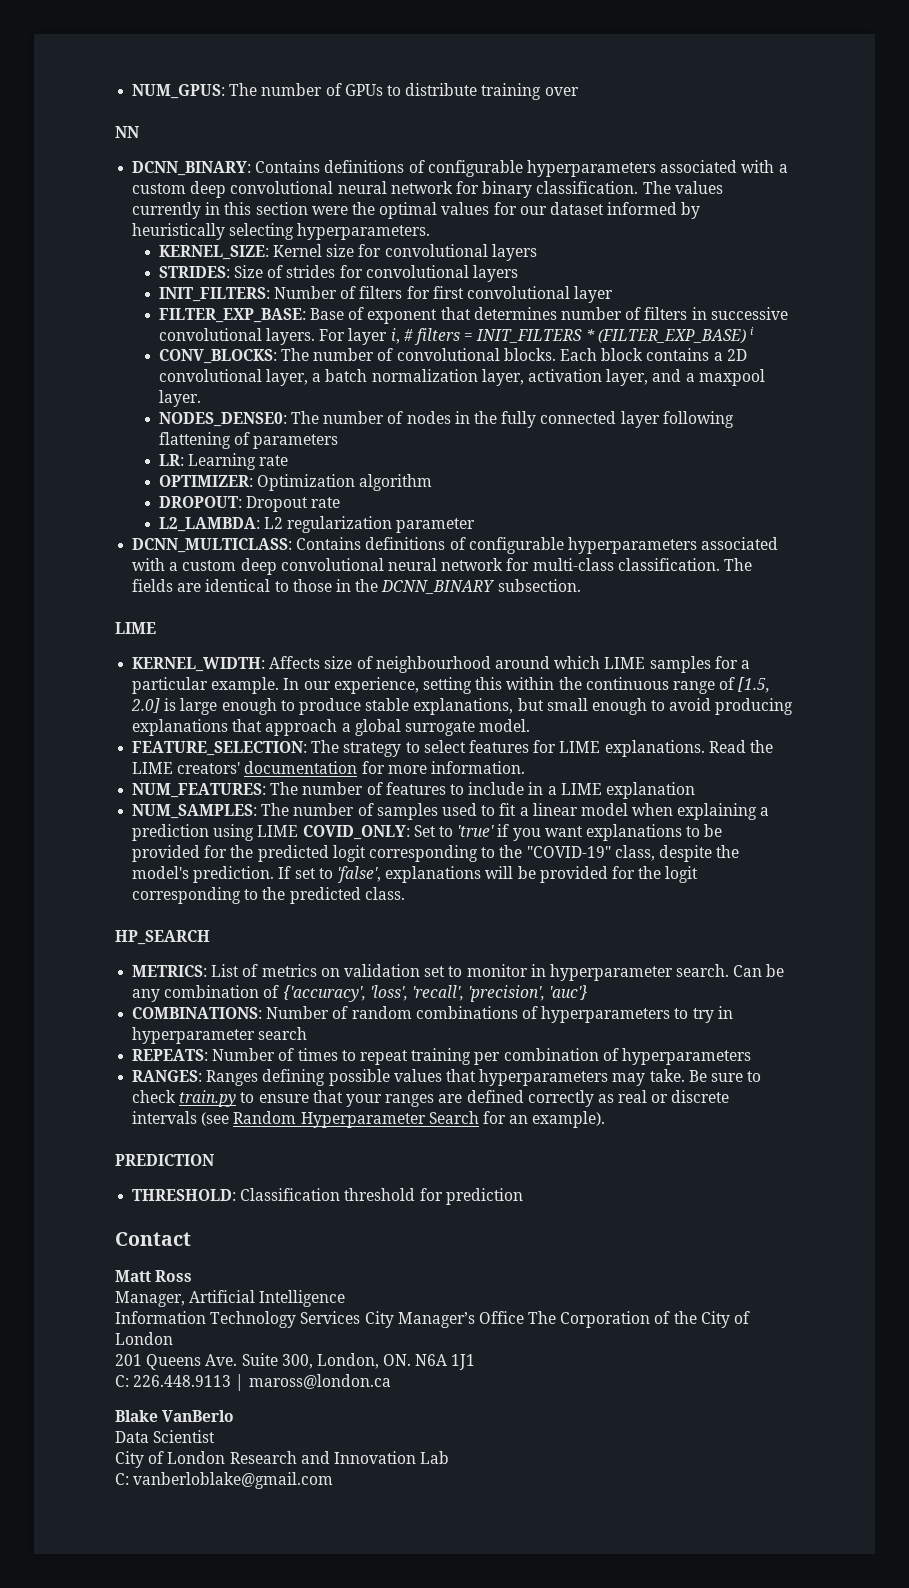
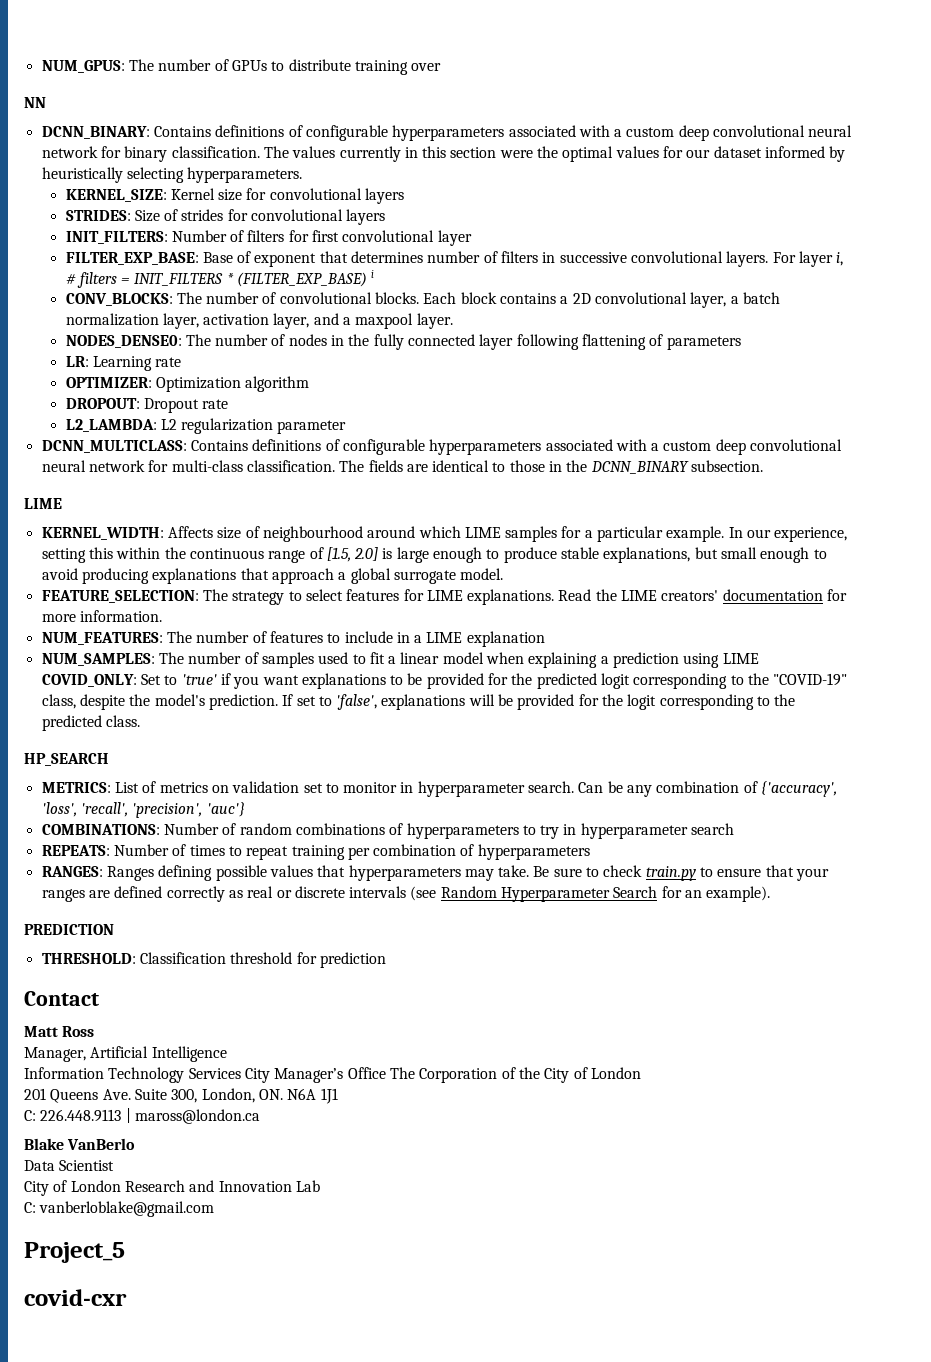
(334, 1480) none -> [24,1242,125,1263] [24,1289,127,1306] // Project_5 // covid-cxr

